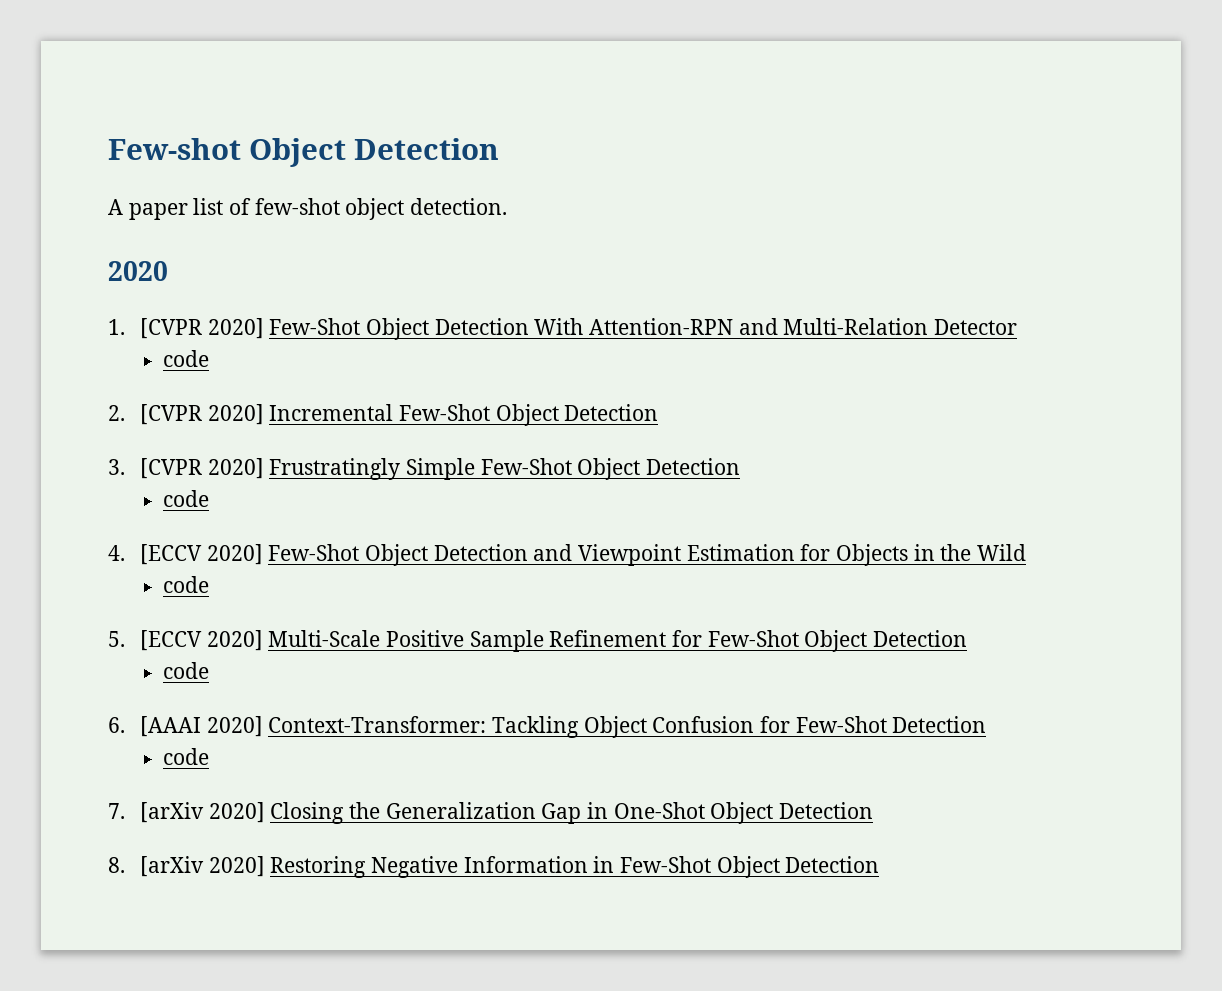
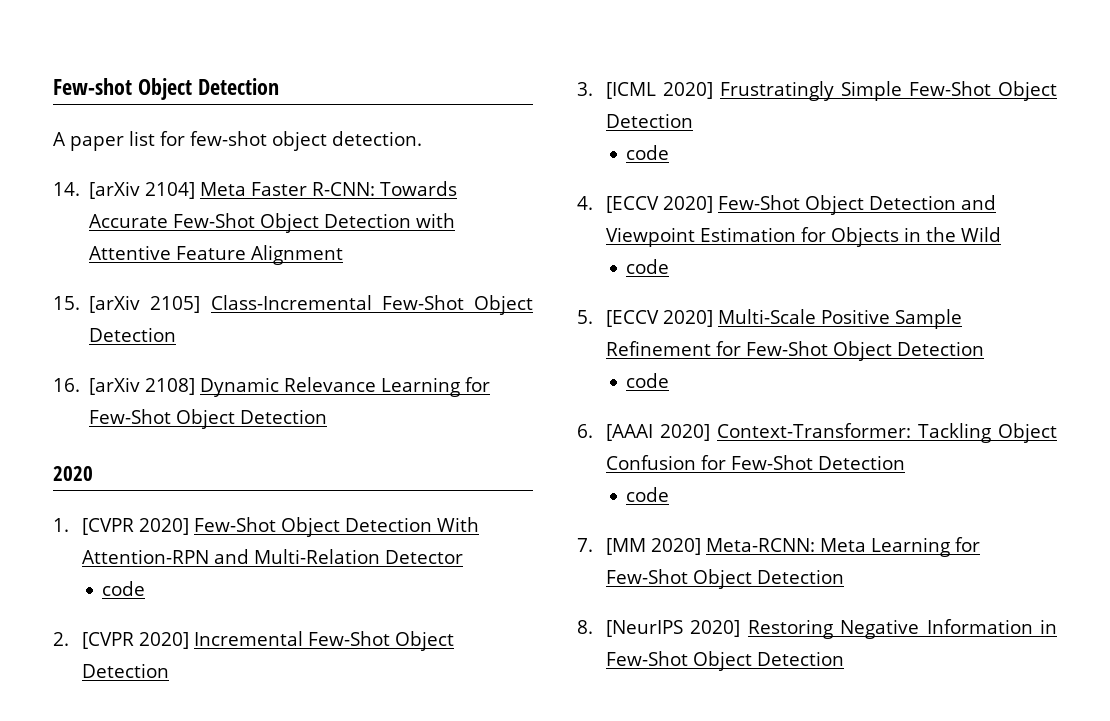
[229,198,252,215] of -> [160,131,185,146] for
(508, 206) none -> [53,181,458,199] [89,213,456,233] [89,245,344,265] [53,295,533,315] [89,327,177,342] [53,377,491,397] [89,409,328,429] // 14. [arXiv 2104] Meta Faster R-CNN: Towards Accurate Few-Shot Object Detection with Attentive Feature Alignment // 15. [arXiv 2105] Class-Incremental Few-Shot Object Detection // 16. [arXiv 2108] Dynamic Relevance Learning for Few-Shot Object Detection
[139,458,202,479] [CVPR -> [605,82,656,99] [ICML
[139,802,705,824] [arXiv 2020] Closing the Generalization Gap in One-Shot -> [605,537,980,557] [605,569,688,584] [MM 2020] Meta-RCNN: Meta Learning for Few-Shot
[139,856,204,877] [arXiv -> [605,620,683,637] [NeurIPS

